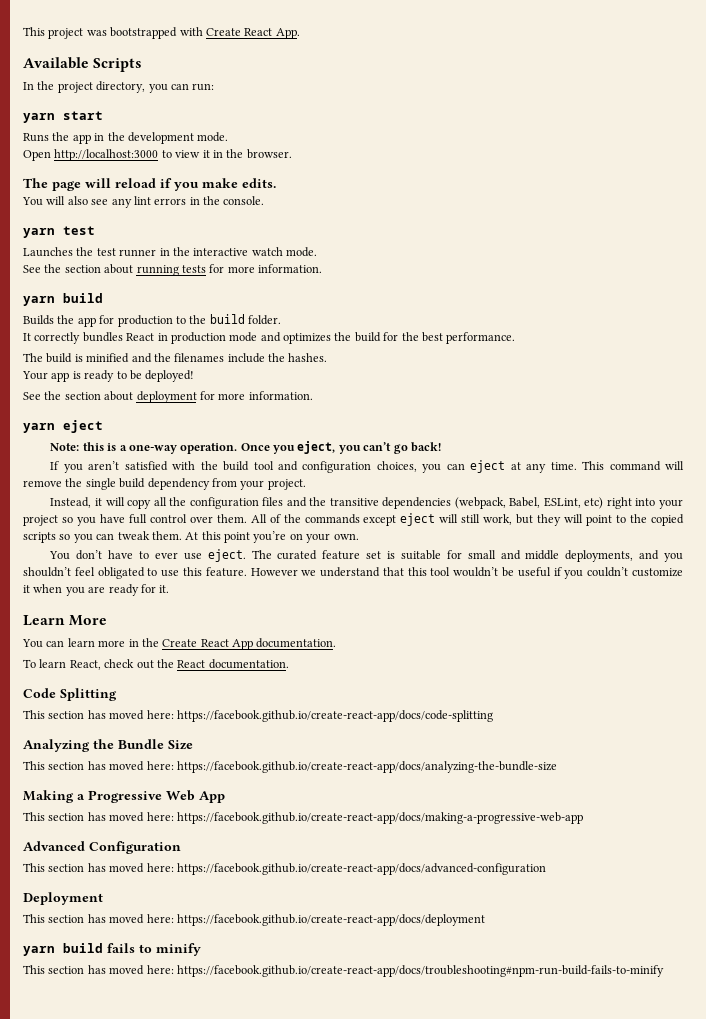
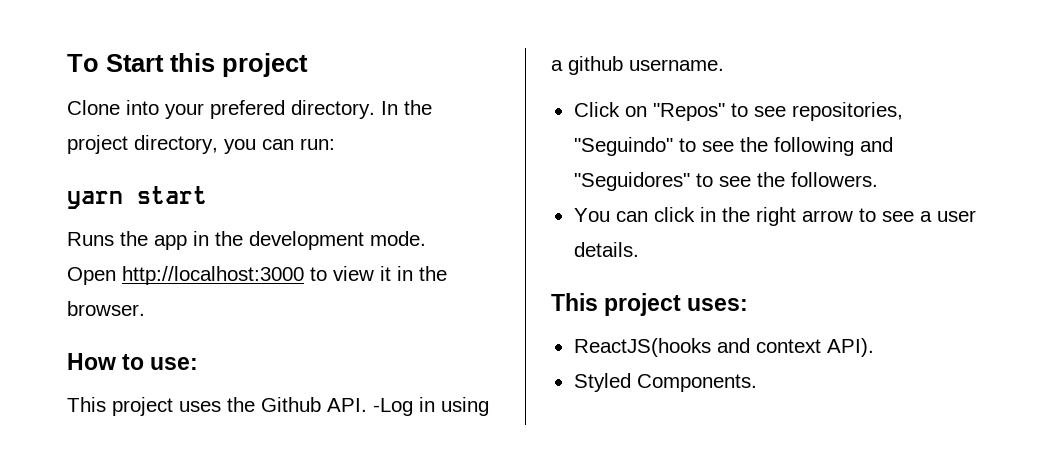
[23,27,300,39] [23,57,143,72] This project was bootstrapped with Create React App. // Available Scripts // -> [67,53,308,77] [67,100,375,119] To Start this project // Clone into your prefered directory.
[23,178,276,191] [22,196,265,208] [23,226,95,238] [23,247,317,257] [23,264,322,276] [23,293,103,306] [23,314,281,327] [23,332,516,344] [23,353,328,363] [22,370,195,382] [23,391,313,403] [23,420,103,433] [50,441,441,454] [50,460,685,473] [23,478,306,490] [50,497,683,509] [23,513,684,526] [23,531,359,543] [49,549,683,562] [23,567,683,579] [23,584,170,596] [23,615,108,626] [22,638,337,650] [23,659,289,670] [23,688,117,701] [23,710,493,722] [23,739,193,752] [23,761,557,773] [23,790,225,803] [23,812,583,824] [23,841,181,854] [23,863,546,875] [23,892,103,905] [23,914,485,926] [23,943,201,956] [23,965,664,977] The page will reload if you make edits. // You will also see any lint errors in the console. // yarn test // Launches the test runner in the interactive watch mode. // See the section about running tests for more information. // yarn build // Builds the app for production to the build folder. // It correctly bundles React in production mode and optimizes the build for the best performance. // The build is minified and the filenames include the hashes. // Your app is ready to be deployed! // See the section about deployment for more information. // yarn eject // Note: this is a one-way operation. Once you eject, you can’t go back! // If you aren’t satisfied with the build tool and configuration choices, you can eject at any time. This command will remove the single build dependency from your project. // Instead, it will copy all the configuration files and the transitive dependencies (webpack, Babel, ESLint, etc) right into your project so you have full control over them. All of the commands except eject will still work, but they will point to the copied scripts so you can tweak them. At this point you’re on your own. // You don’t have to ever use eject. The curated feature set is suitable for small and middle deployments, and you shouldn’t feel obligated to use this feature. However we understand that this tool wouldn’t be useful if you couldn’t customize it when you are ready for it. // Learn More // You can learn more in the Create React App documentation. // To learn React, check out the React documentation. // Code Splitting // This section has moved here: https://facebook.github.io/create-react-app/docs/code-splitting // Analyzing the Bundle Size // This section has moved here: https://facebook.github.io/create-react-app/docs/analyzing-the-bundle-size // Making a Progressive Web App // This section has moved here: https://facebook.github.io/create-react-app/docs/making-a-progressive-web-app // Advanced Configuration // This section has moved here: https://facebook.github.io/create-react-app/docs/advanced-configuration // Deployment // This section has moved here: https://facebook.github.io/create-react-app/docs/deployment // yarn build fails to minify // This section has moved here: https://facebook.github.io/create-react-app/docs/troubleshooting#npm-run-build-fails-to-minify -> [67,353,199,370] [67,397,489,416] [551,56,724,75] [573,102,903,121] [573,137,893,156] [573,172,878,191] [573,207,976,226] [573,242,639,257] [551,293,749,316] [573,338,874,357] [573,373,757,392] How to use: // This project uses the Github API. -Log in using a github username. // Click on "Repos" to see repositories, "Seguindo" to see the following and "Seguidores" to see the followers. // You can click in the right arrow to see a user details. // This project uses: // ReactJS(hooks and context API). // Styled Components.

